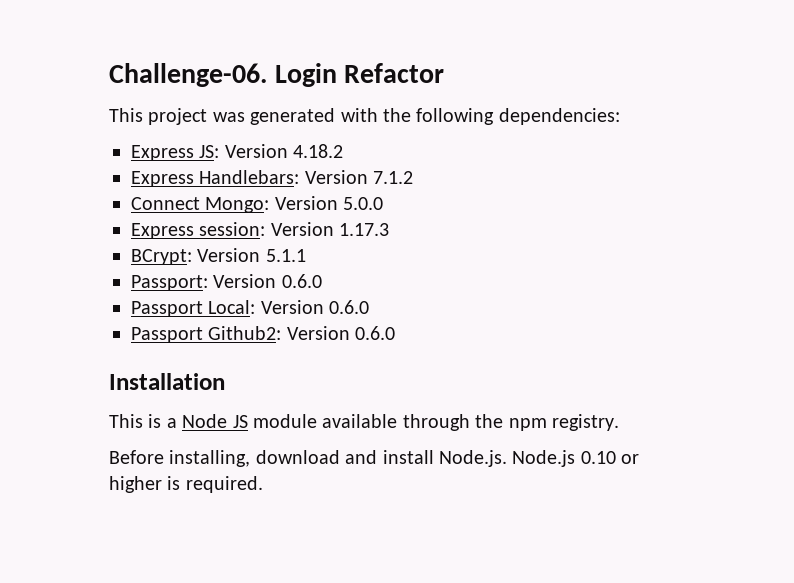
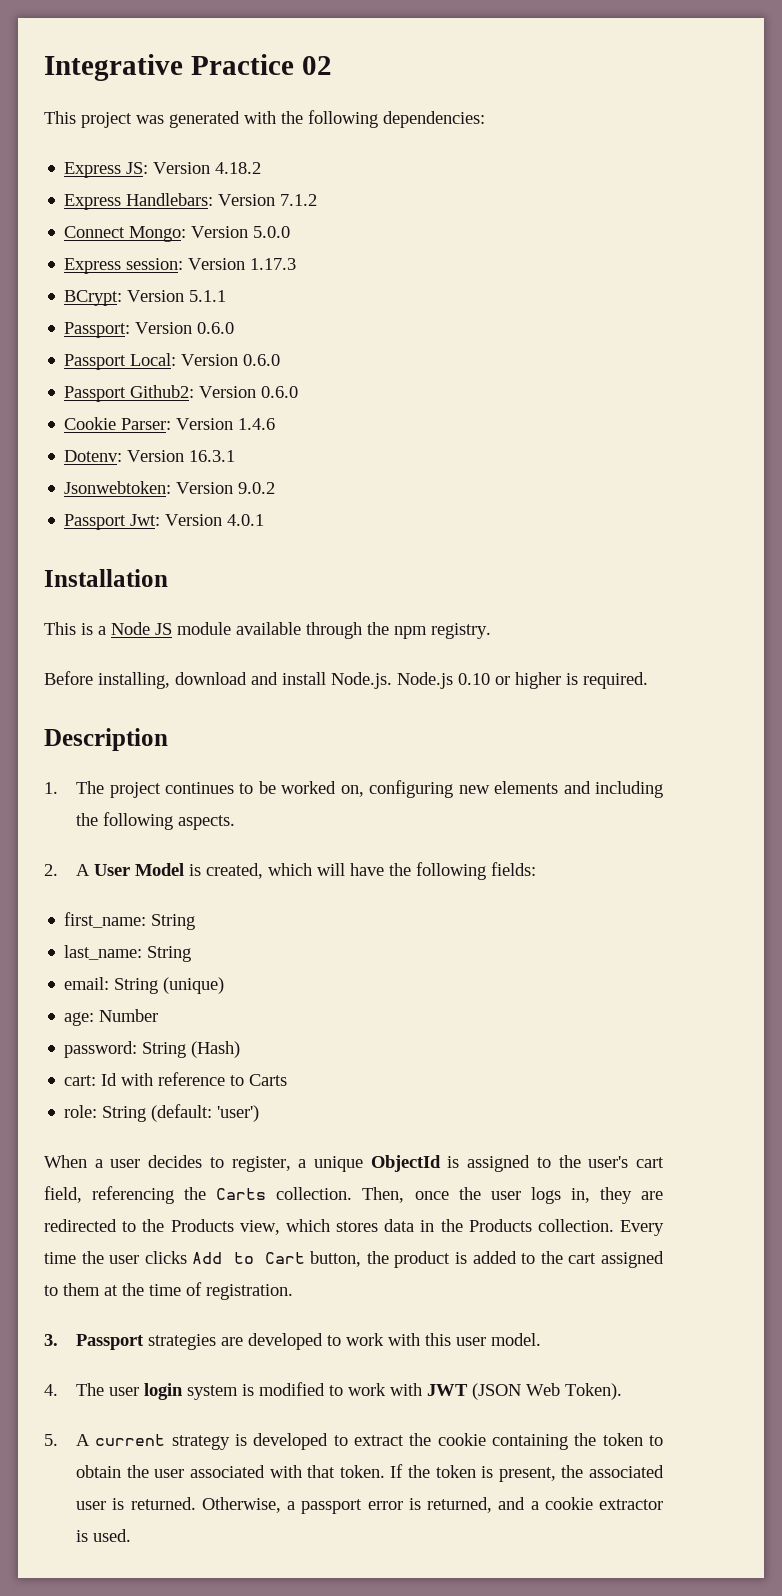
[109,63,445,87] Challenge-06. Login Refactor -> [44,54,332,81] Integrative Practice 02
(396, 333) none -> [64,417,276,430] [64,450,236,462] [64,481,276,494] [64,514,265,530] // Cookie Parser: Version 1.4.6 // Dotenv: Version 16.3.1 // Jsonwebtoken: Version 9.0.2 // Passport Jwt: Version 4.0.1
(263, 484) none -> [44,728,168,751] [44,780,663,798] [76,812,236,830] [44,862,537,880] [64,912,196,930] [64,945,192,962] [64,977,225,994] [64,1009,159,1026] [64,1041,241,1058] [64,1072,288,1086] [64,1104,260,1122] [44,1155,664,1172] [44,1186,664,1204] [44,1219,665,1236] [44,1251,664,1268] [44,1282,293,1300] [44,1333,542,1350] [44,1382,623,1400] [44,1433,664,1450] [76,1464,664,1482] [76,1497,663,1514] [76,1529,132,1542] // Description // 1. The project continues to be worked on, configuring new elements and including the following aspects. // 2. A User Model is created, which will have the following fields: // first_name: String // last_name: String // email: String (unique) // age: Number // password: String (Hash) // cart: Id with reference to Carts // role: String (default: 'user') // When a user decides to register, a unique ObjectId is assigned to the user's cart field, referencing the Carts collection. Then, once the user logs in, they are redirected to the Products view, which stores data in the Products collection. Every time the user clicks Add to Cart button, the product is added to the cart assigned to them at the time of registration. // 3. Passport strategies are developed to work with this user model. // 4. The user login system is modified to work with JWT (JSON Web Token). // 5. A current strategy is developed to extract the cookie containing the token to obtain the user associated with that token. If the token is present, the associated user is returned. Otherwise, a passport error is returned, and a cookie extractor is used.

